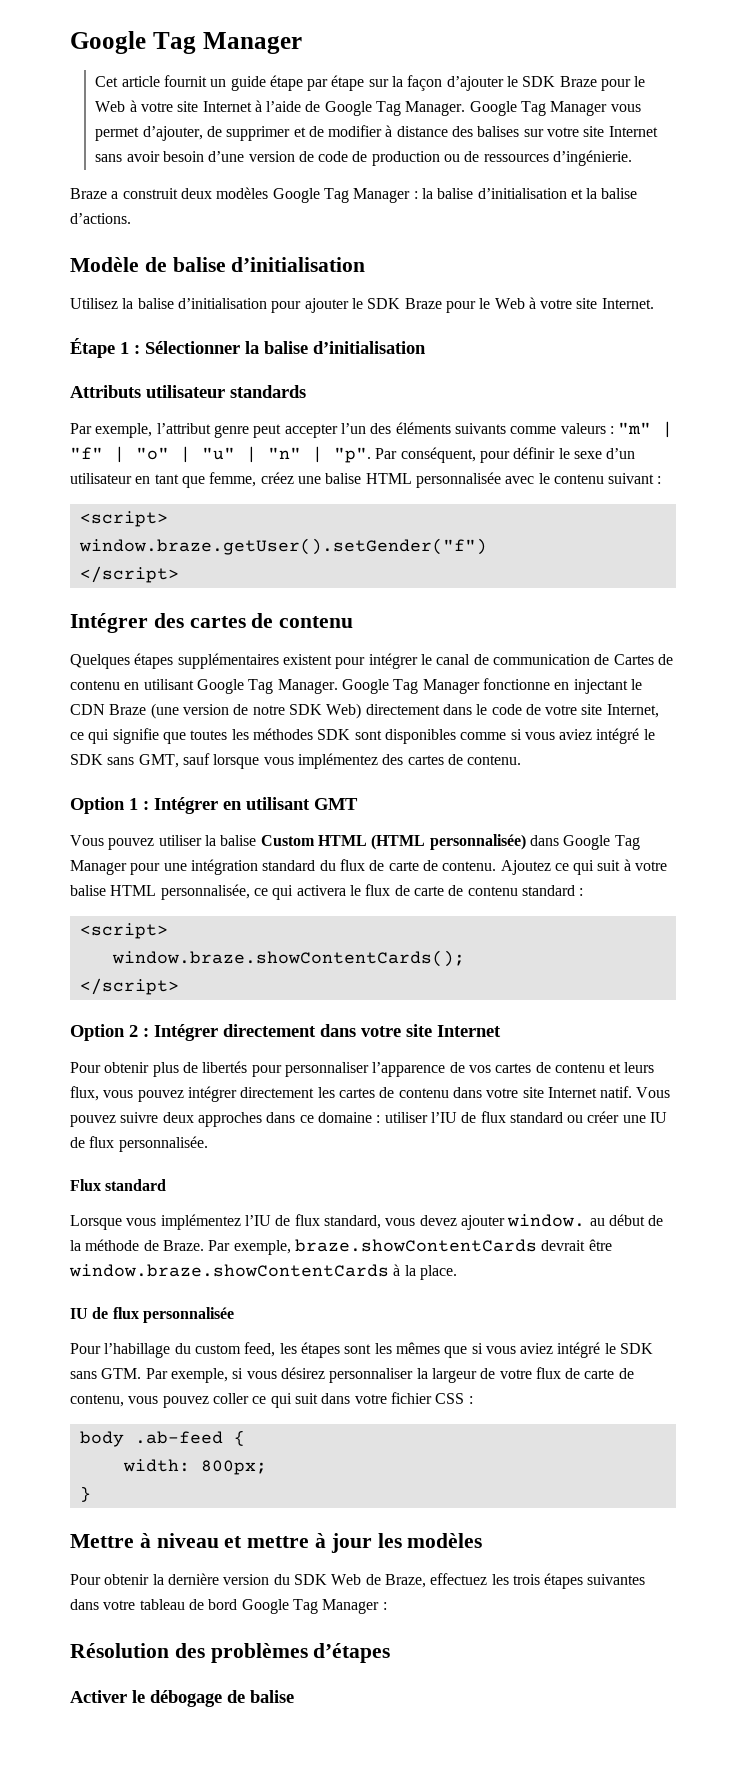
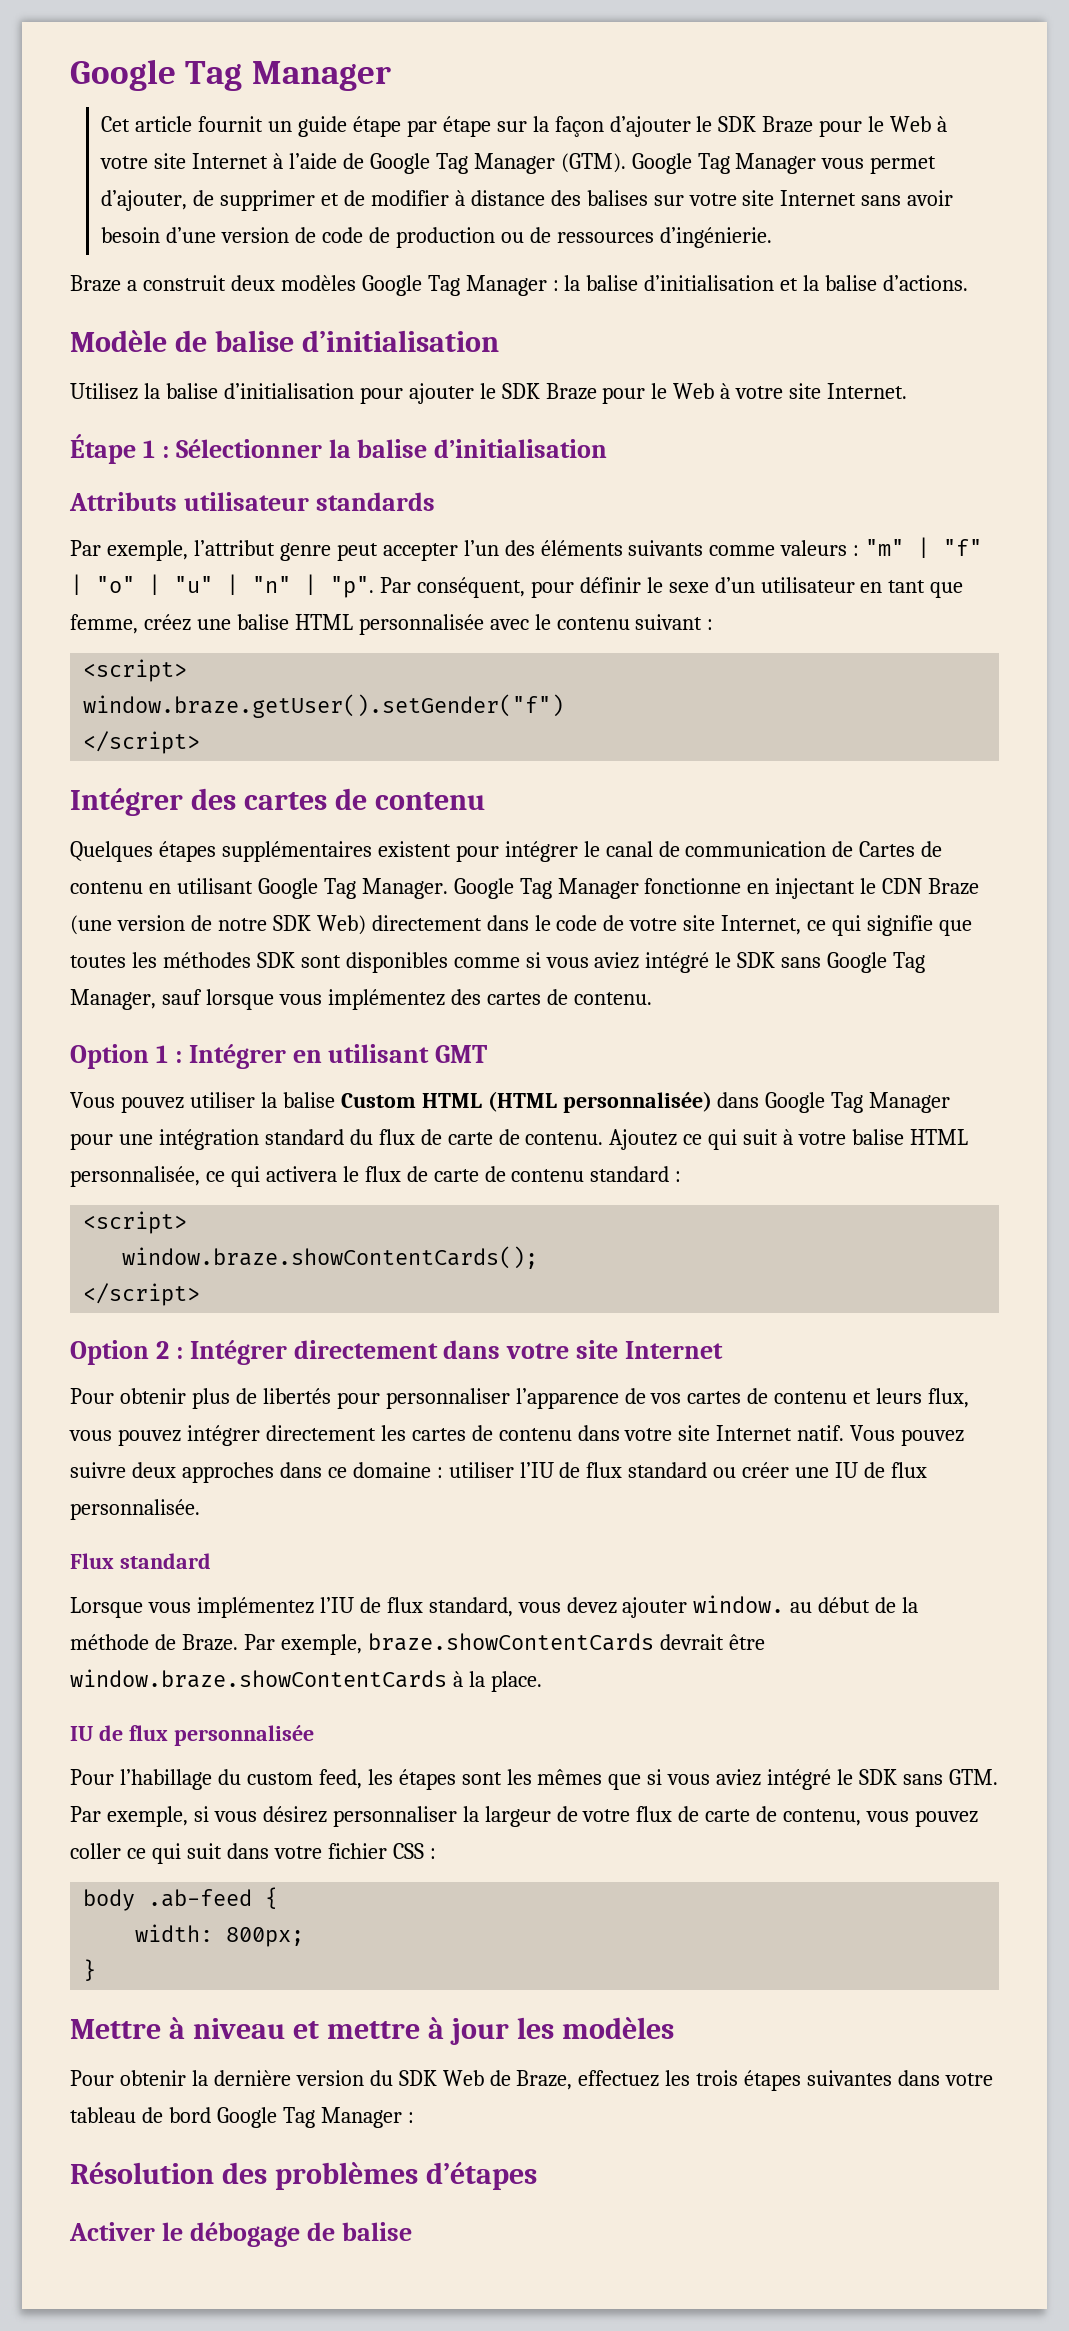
[405,101,466,116] Manager. -> [473,153,626,174] Manager (GTM).
[138,754,179,768] GMT, -> [827,952,926,973] [70,989,156,1010] Google Tag Manager,

